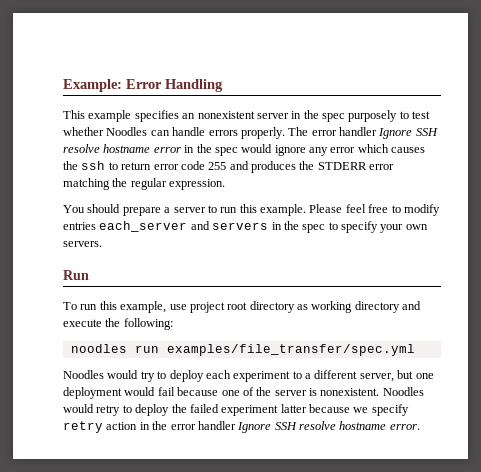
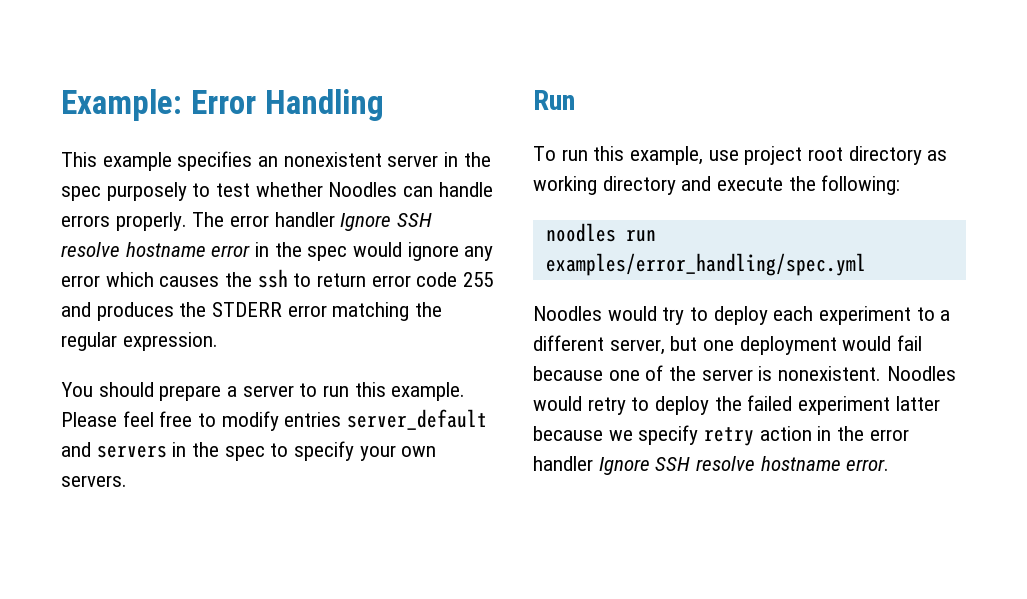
[99,221,188,232] each_server -> [347,409,488,430] server_default
[166,344,415,356] examples/file_transfer/spec.yml -> [545,253,866,276] examples/error_handling/spec.yml

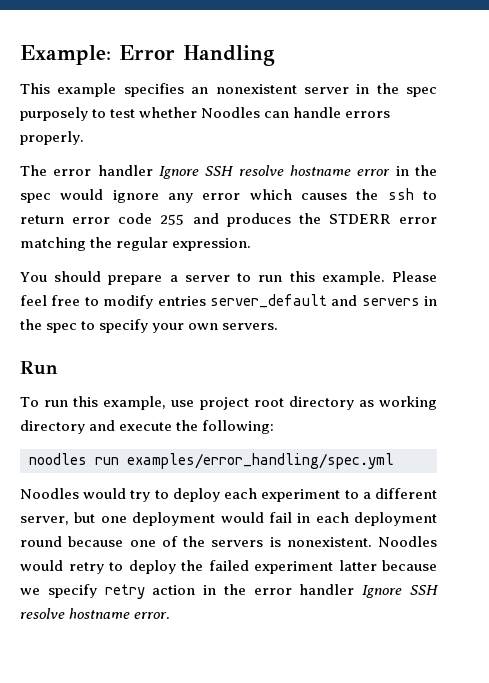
(187, 221) none -> (84, 138) //
(923, 343) none -> [297,512,437,526] [20,536,62,547] in each deployment round
[701,369,753,381] server -> [211,540,264,547] servers

